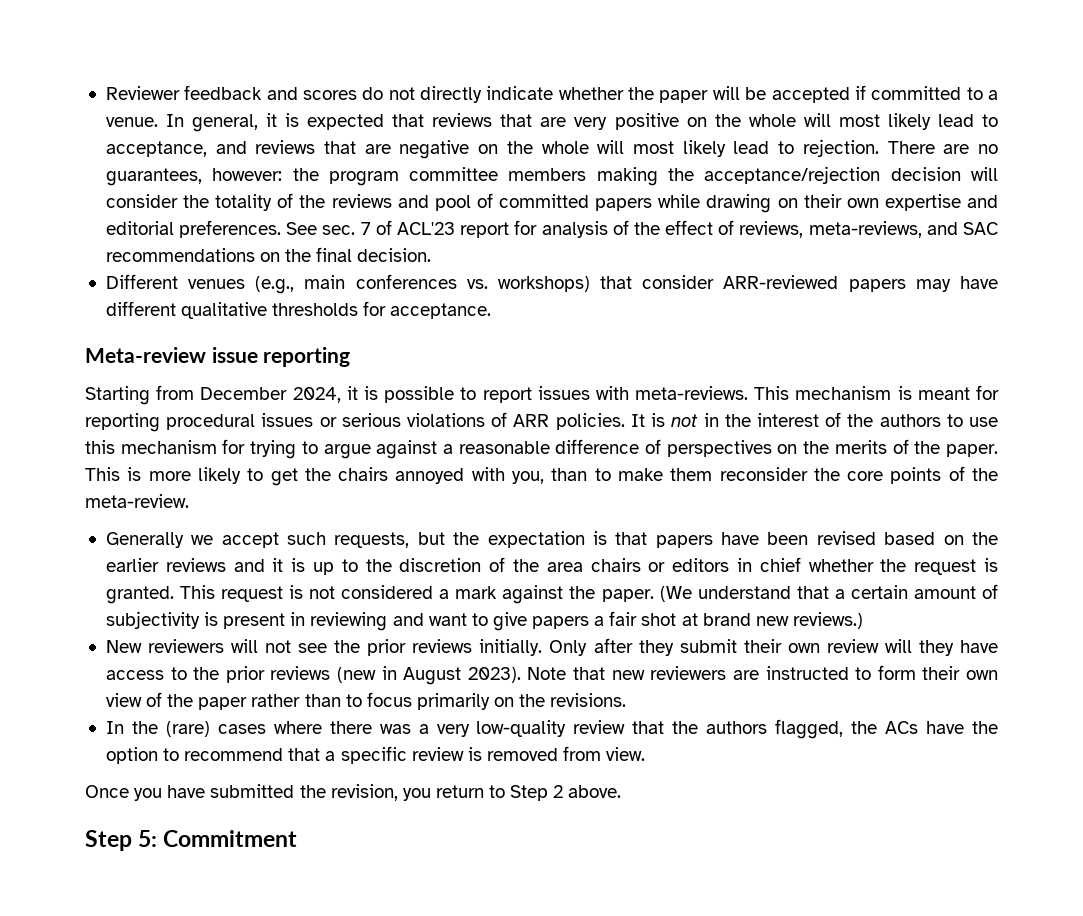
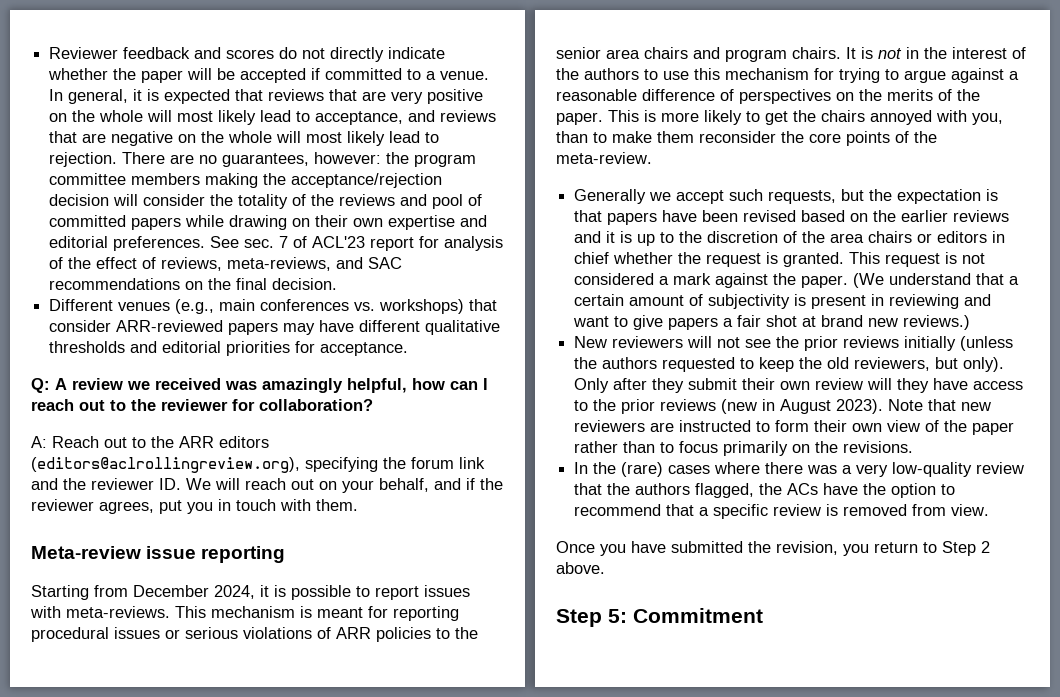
(359, 309) none -> [130,341,291,356] and editorial priorities
(492, 311) none -> [31,378,488,393] [31,399,373,411] [31,436,269,448] [31,457,485,473] [31,478,503,493] [31,499,358,514] // Q: A review we received was amazingly helpful, how can I reach out to the reviewer for collaboration? // A: Reach out to the ARR editors (editors@aclrollingreview.org), specifying the forum link and the reviewer ID. We will reach out on your behalf, and if the reviewer agrees, put you in touch with them.
[555,413,625,430] policies. -> [376,627,478,642] [556,47,841,62] policies to the senior area chairs and program chairs.
[479,639,543,656] initially. -> [904,336,1014,351] [574,357,1005,372] initially (unless the authors requested to keep the old reviewers, but only).

